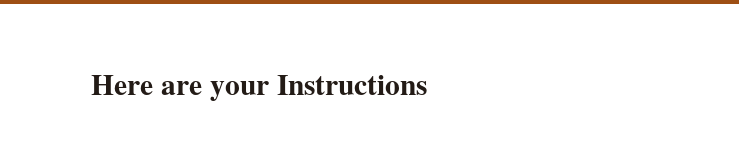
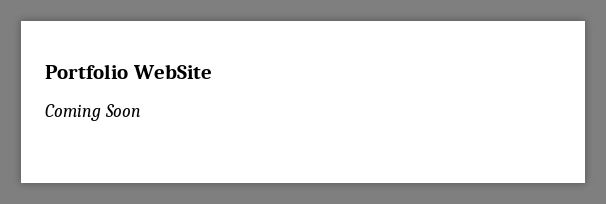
[91,75,427,101] Here are your Instructions -> [45,64,212,79] [45,104,141,121] Portfolio WebSite // Coming Soon

